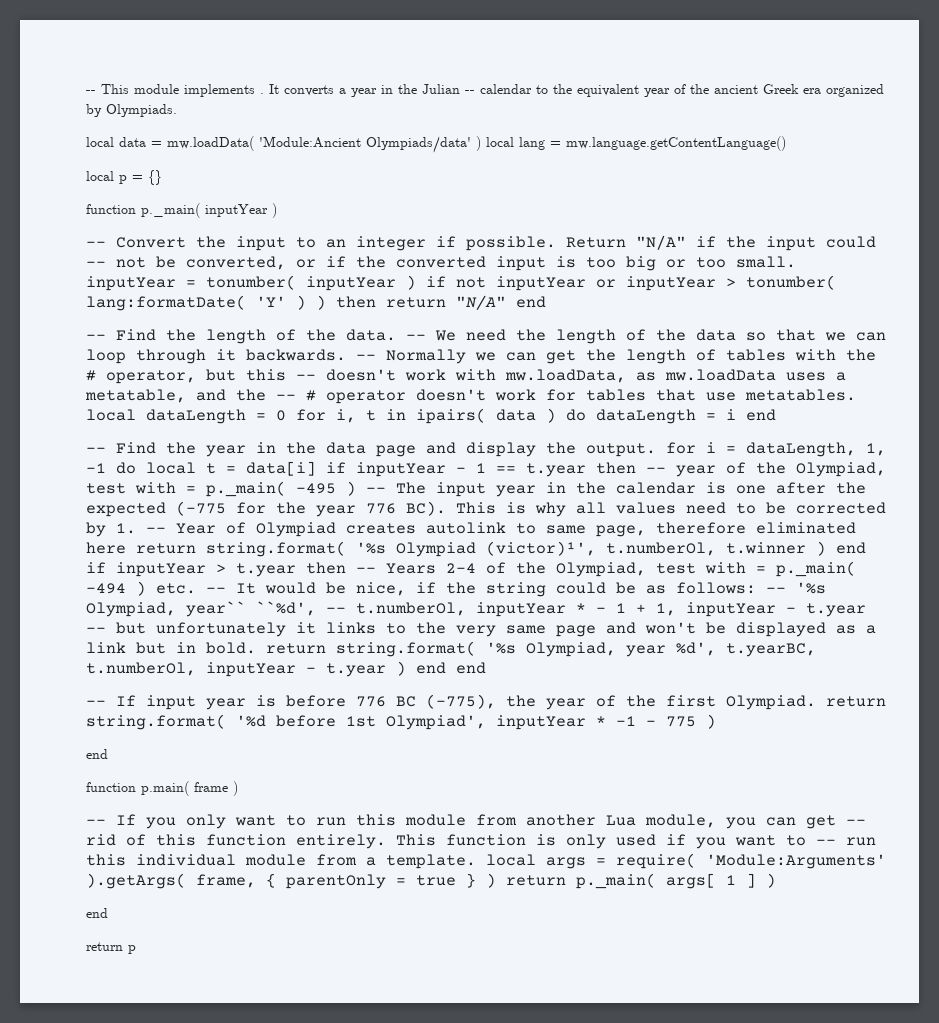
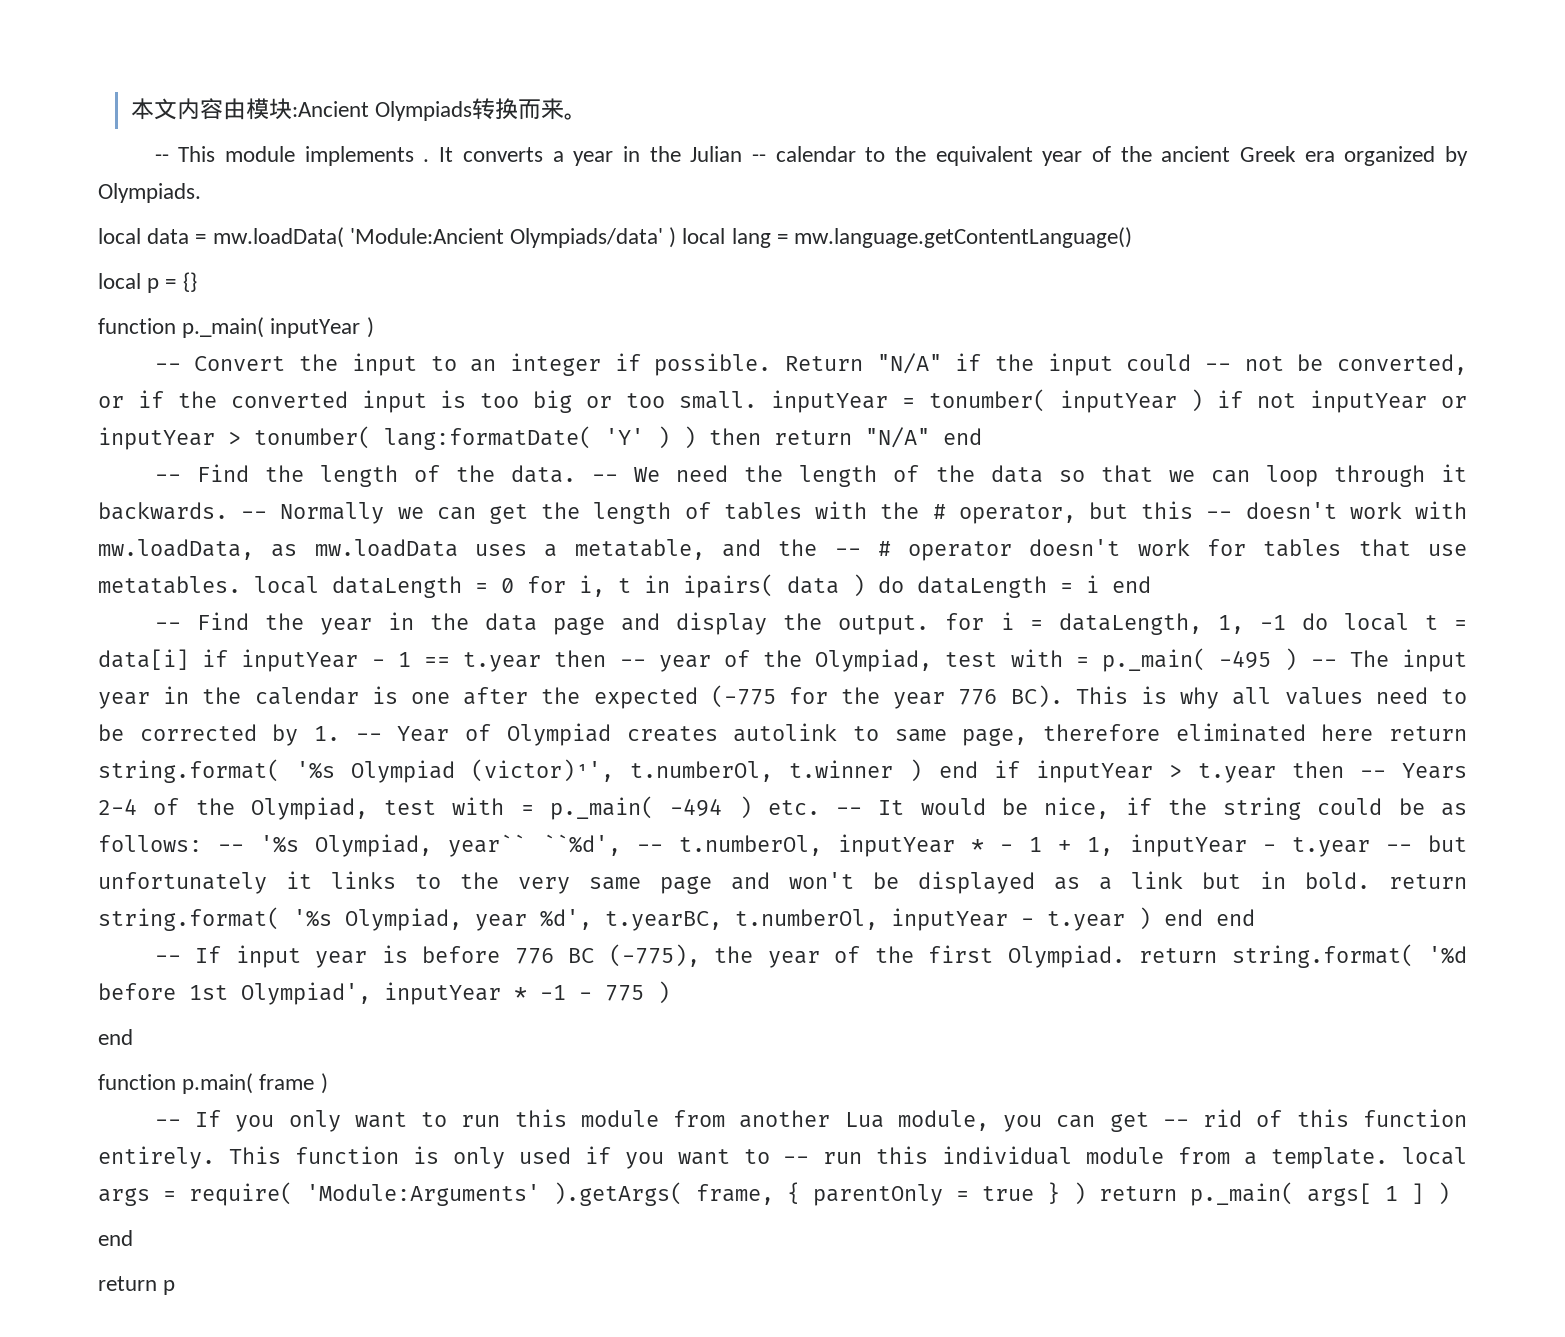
(86, 92) none -> [130,98,587,121] 本文内容由模块:Ancient Olympiads转换而来。 //

